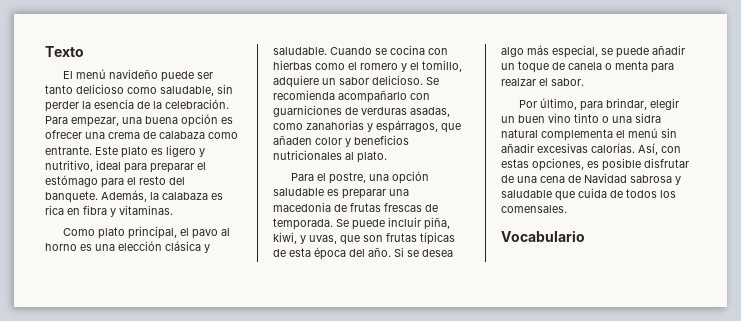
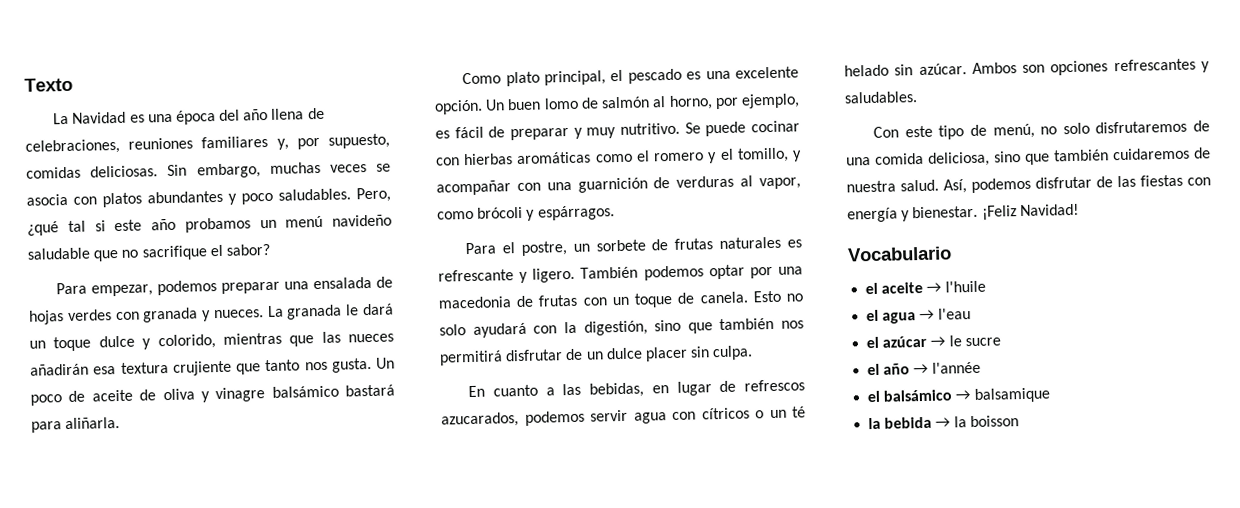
[63,69,214,82] [45,84,233,96] [45,99,229,112] [45,114,233,127] [45,130,238,139] [45,145,205,158] [45,160,206,173] [45,175,185,188] [45,190,223,203] [45,205,173,217] [63,226,231,239] [45,241,210,253] [273,45,425,55] El menú navideño puede ser tanto delicioso como saludable, sin perder la esencia de la celebración. Para empezar, una buena opción es ofrecer una crema de calabaza como entrante. Este plato es ligero y nutritivo, ideal para preparar el estómago para el resto del banquete. Además, la calabaza es rica en fibra y vitaminas. // Como plato principal, el pavo al horno es una elección clásica y saludable. Cuando se cocina -> [53,107,325,125] [25,133,390,155] [26,161,391,179] [26,187,391,208] [27,214,392,236] [27,243,270,262] [56,276,393,297] [29,303,394,325] [29,331,394,352] [30,357,395,376] [30,384,395,406] [31,416,121,433] [462,66,799,87] [434,93,800,115] [435,120,800,141] La Navidad es una época del año llena de celebraciones, reuniones familiares y, por supuesto, comidas deliciosas. Sin embargo, muchas veces se asocia con platos abundantes y poco saludables. Pero, ¿qué tal si este año probamos un menú navideño saludable que no sacrifique el sabor? // Para empezar, podemos preparar una ensalada de hojas verdes con granada y nueces. La granada le dará un toque dulce y colorido, mientras que las nueces añadirán esa textura crujiente que tanto nos gusta. Un poco de aceite de oliva y vinagre balsámico bastará para aliñarla. // Como plato principal, el pescado es una excelente opción. Un buen lomo de salmón al horno, por ejemplo, es fácil de preparar y muy nutritivo. Se puede cocinar
(312, 65) none -> [516,151,592,165] aromáticas
[273,75,439,88] [273,90,430,103] [273,105,450,117] [273,120,461,133] [273,135,409,147] [273,150,387,163] [291,171,430,184] [273,188,409,199] [273,202,438,212] [273,217,450,230] [273,232,455,245] [273,247,453,260] [501,45,685,58] [501,61,674,73] [501,78,584,86] [519,98,680,111] [501,113,661,123] [501,128,677,141] [501,143,681,155] [501,158,689,171] [501,173,681,185] [501,188,676,201] [501,205,567,213] [501,230,585,242] adquiere un sabor delicioso. Se recomienda acompañarlo con guarniciones de verduras asadas, como zanahorias y espárragos, que añaden color y beneficios nutricionales al plato. // Para el postre, una opción saludable es preparar una macedonia de frutas frescas de temporada. Se puede incluir piña, kiwi, y uvas, que son frutas típicas de esta época del año. Si se desea algo más especial, se puede añadir un toque de canela o menta para realzar el sabor. // Por último, para brindar, elegir un buen vino tinto o una sidra natural complementa el menú sin añadir excesivas calorías. Así, con estas opciones, es posible disfrutar de una cena de Navidad sabrosa y saludable que cuida de todos los comensales. // Vocabulario -> [792,150,802,162] [436,175,801,196] [437,205,615,221] [465,236,802,256] [438,264,803,284] [438,290,803,309] [439,317,804,338] [439,345,754,366] [468,379,805,398] [441,406,806,428] [844,58,1210,77] [844,91,918,104] [873,120,1210,140] [846,147,1211,167] [846,174,1211,194] [847,203,1079,223] [847,246,952,262] [865,280,986,295] [866,308,971,324] [866,335,1001,349] [867,361,981,376] [867,387,1051,403] [868,415,1019,430] y acompañar con una guarnición de verduras al vapor, como brócoli y espárragos. // Para el postre, un sorbete de frutas naturales es refrescante y ligero. También podemos optar por una macedonia de frutas con un toque de canela. Esto no solo ayudará con la digestión, sino que también nos permitirá disfrutar de un dulce placer sin culpa. // En cuanto a las bebidas, en lugar de refrescos azucarados, podemos servir agua con cítricos o un té helado sin azúcar. Ambos son opciones refrescantes y saludables. // Con este tipo de menú, no solo disfrutaremos de una comida deliciosa, sino que también cuidaremos de nuestra salud. Así, podemos disfrutar de las fiestas con energía y bienestar. ¡Feliz Navidad! // Vocabulario // el aceite → l'huile // el agua → l'eau // el azúcar → le sucre // el año → l'année // el balsámico → balsamique // la bebida → la boisson

